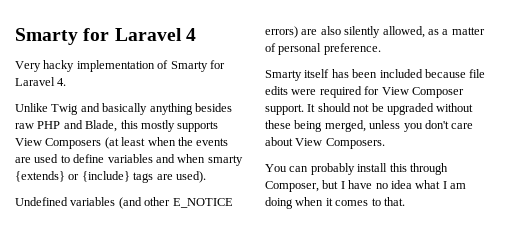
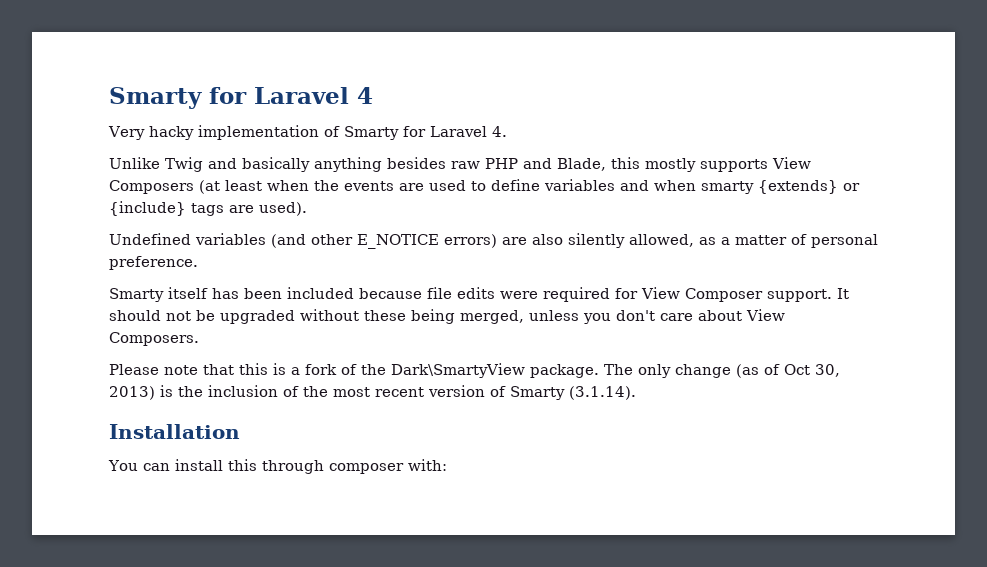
(385, 143) none -> [109,363,840,378] [109,385,636,400] [109,424,240,439] // Please note that this is a fork of the Dark\SmartyView package. The only change (as of Oct 30, 2013) is the inclusion of the most recent version of Smarty (3.1.14). // Installation
[310,163,355,175] probably -> (170, 467) none
[265,180,466,192] [265,197,405,209] Composer, but I have no idea what I am doing when it comes to that. -> [328,459,447,474] composer with:

